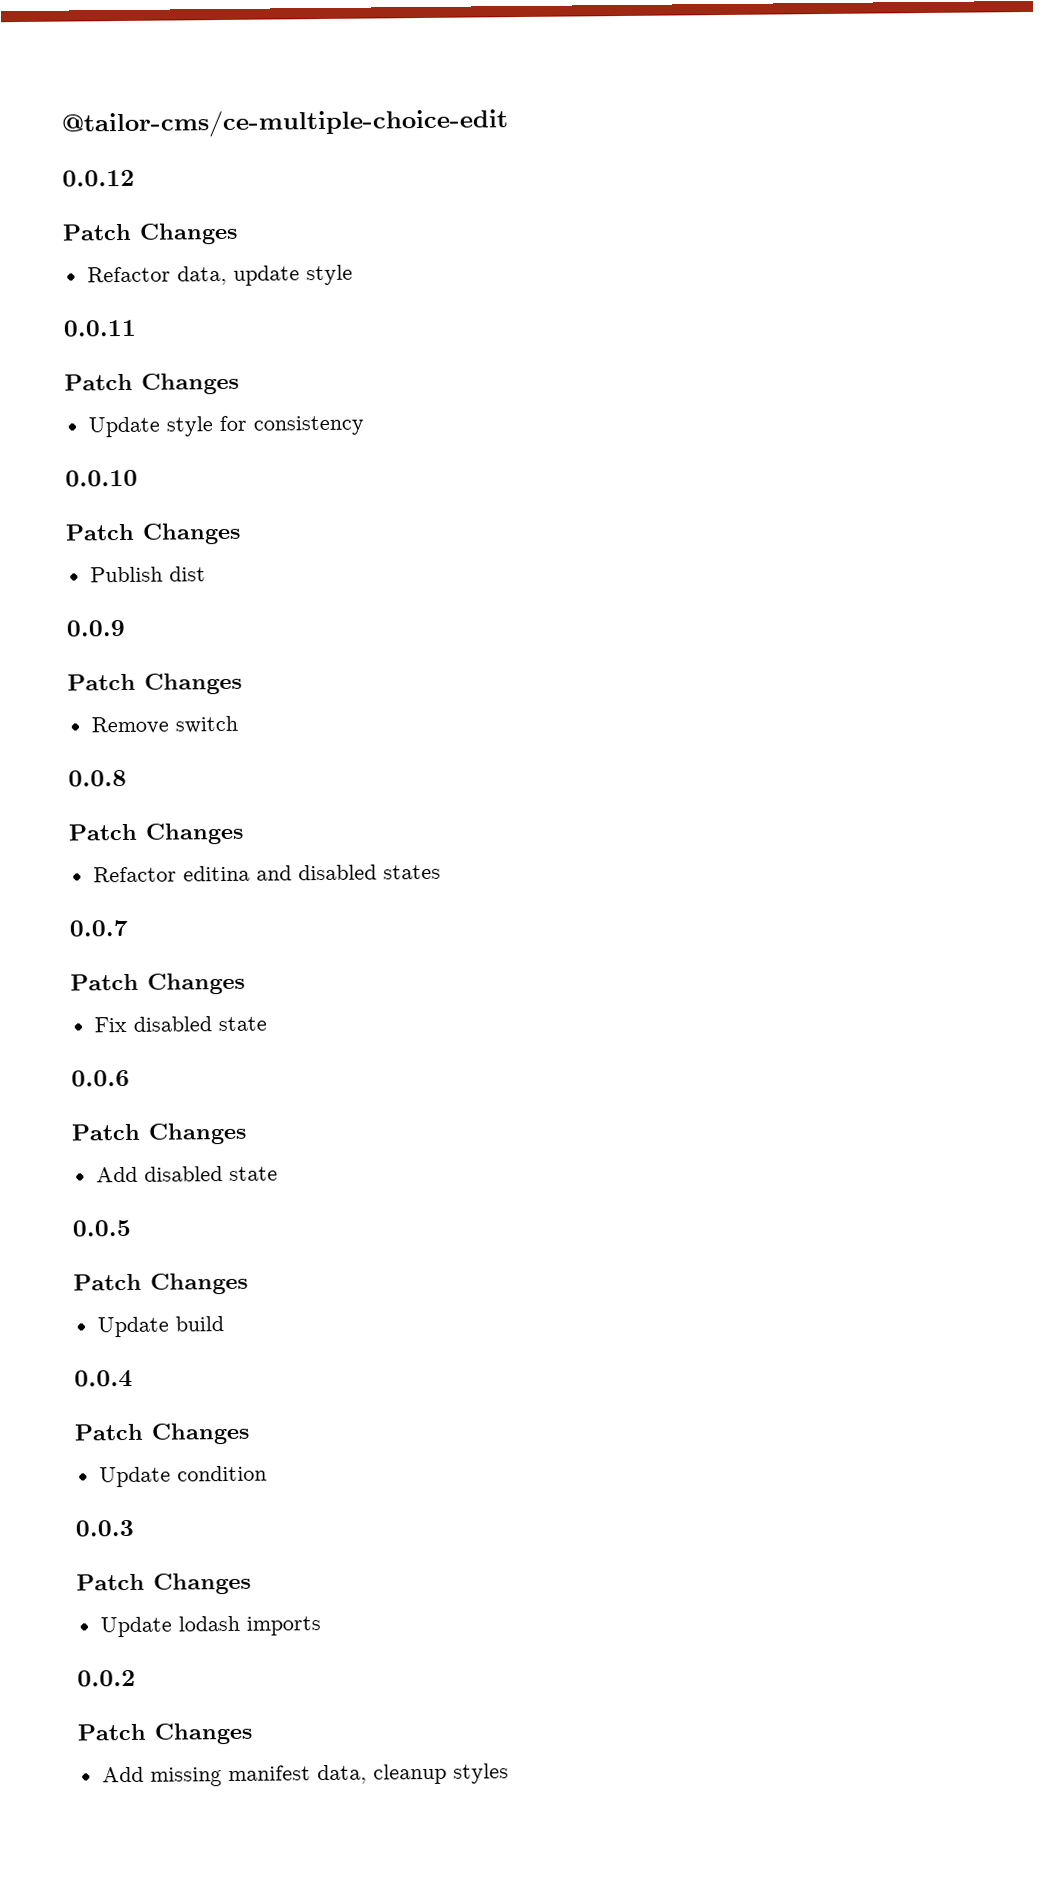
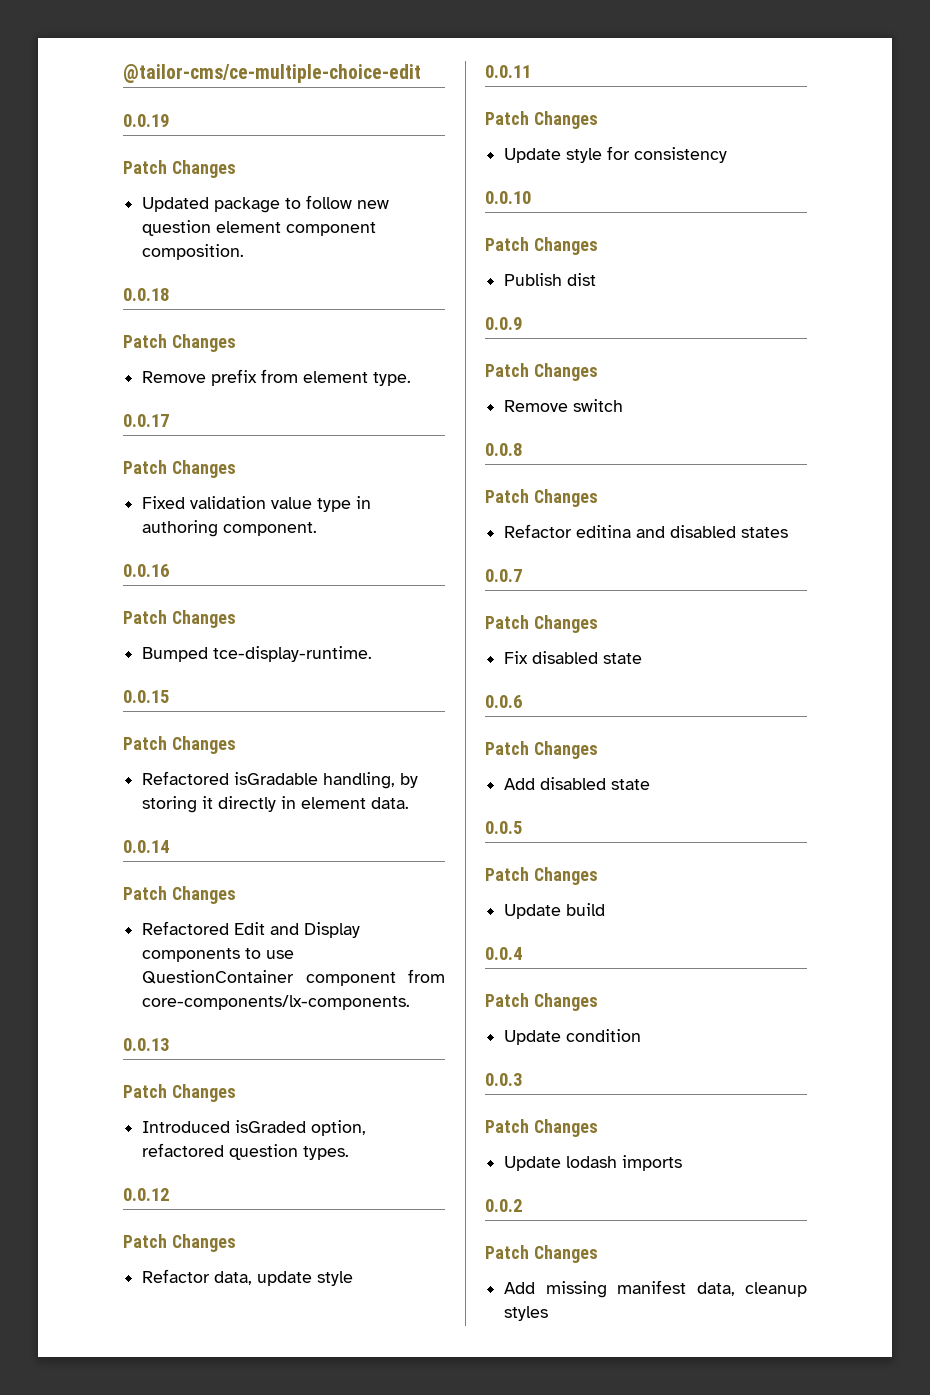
(508, 123) none -> [123,114,169,127] [123,160,236,178] [142,195,390,213] [142,220,377,236] [142,244,245,260] [123,288,169,301] [123,334,236,352] [142,369,412,386] [123,414,169,427] [123,460,236,478] [142,496,372,512] [142,520,318,537] [123,564,169,577] [123,610,236,628] [142,646,373,662] [123,690,169,703] [123,736,236,754] [142,771,419,789] [142,796,410,813] [123,840,169,853] [123,886,236,904] [142,921,361,938] [142,948,295,962] [142,969,445,986] [142,995,411,1010] [123,1038,169,1051] [123,1084,236,1102] [142,1120,367,1136] [142,1143,350,1160] // 0.0.19 // Patch Changes // Updated package to follow new question element component composition. // 0.0.18 // Patch Changes // Remove prefix from element type. // 0.0.17 // Patch Changes // Fixed validation value type in authoring component. // 0.0.16 // Patch Changes // Bumped tce-display-runtime. // 0.0.15 // Patch Changes // Refactored isGradable handling, by storing it directly in element data. // 0.0.14 // Patch Changes // Refactored Edit and Display components to use QuestionContainer component from core-components/lx-components. // 0.0.13 // Patch Changes // Introduced isGraded option, refactored question types.

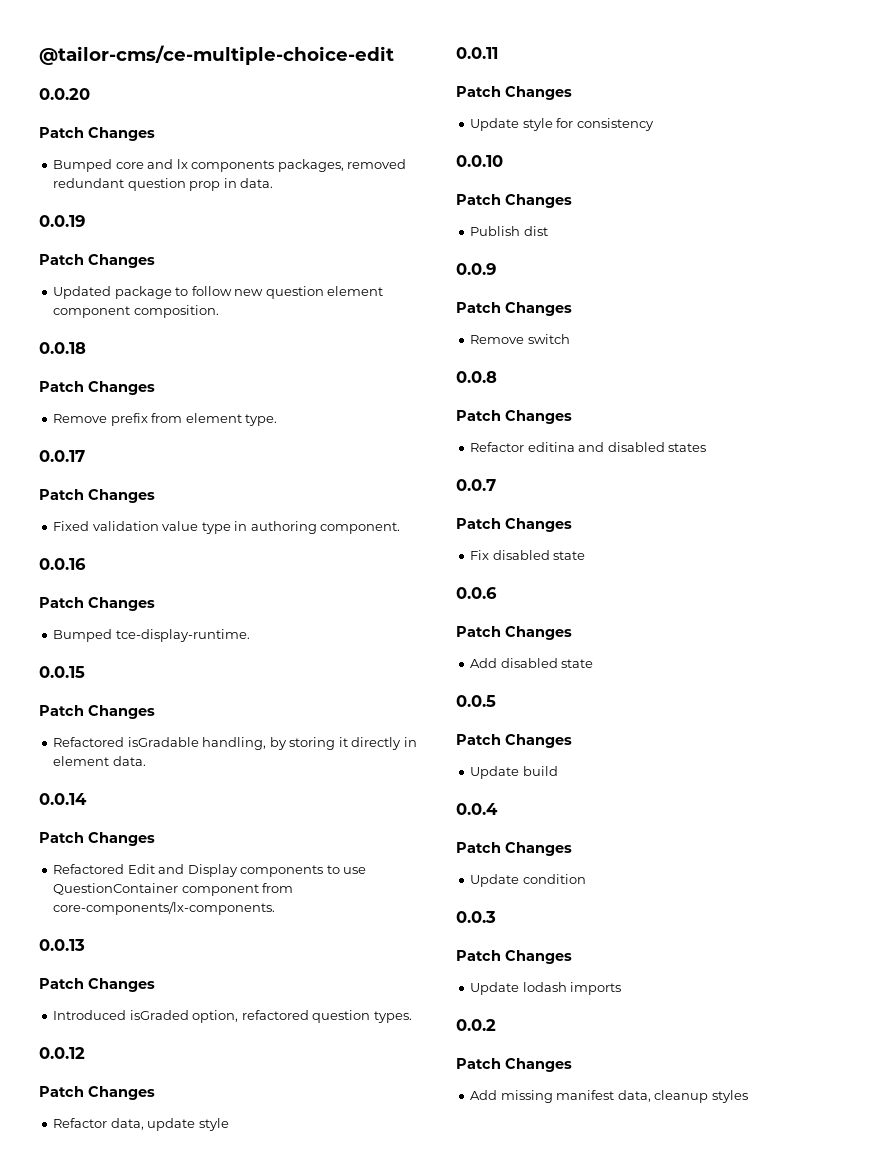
(421, 73) none -> [39,88,90,100] [39,127,155,141] [53,159,407,172] [53,178,274,191] // 0.0.20 // Patch Changes // Bumped core and lx components packages, removed redundant question prop in data.

